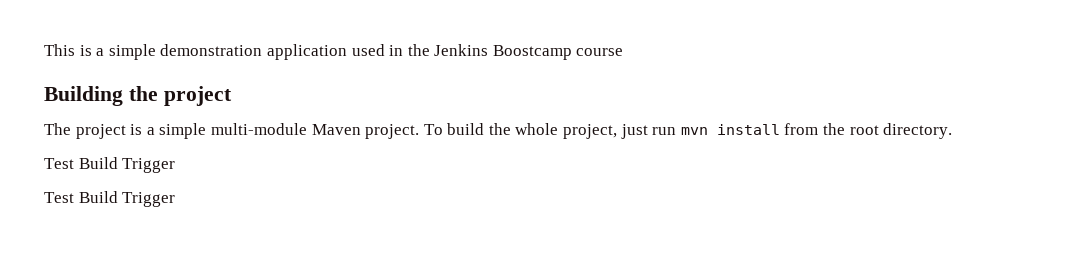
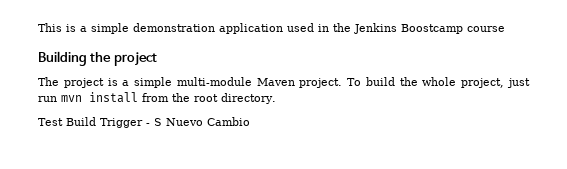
[44,191,176,207] // Test Build Trigger -> [146,117,250,126] - S Nuevo Cambio

